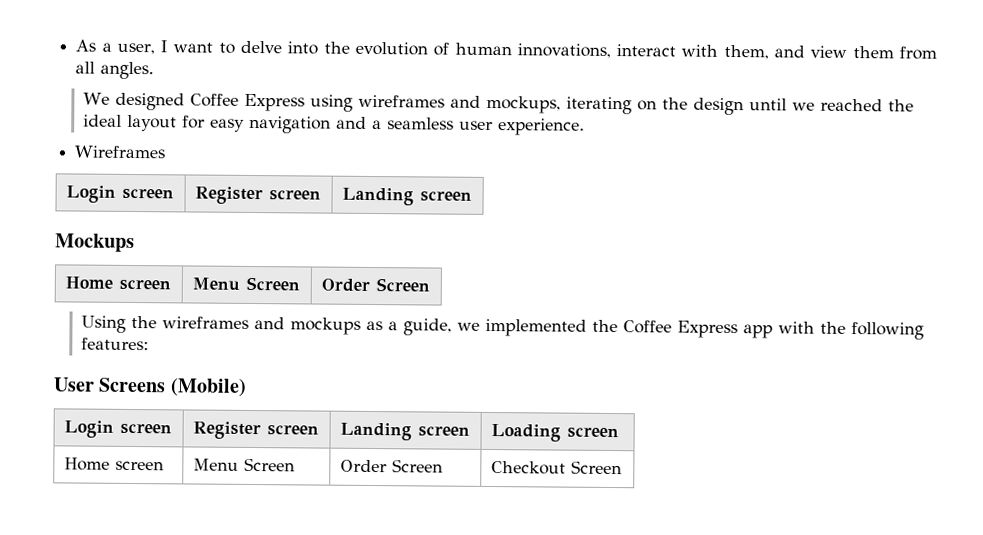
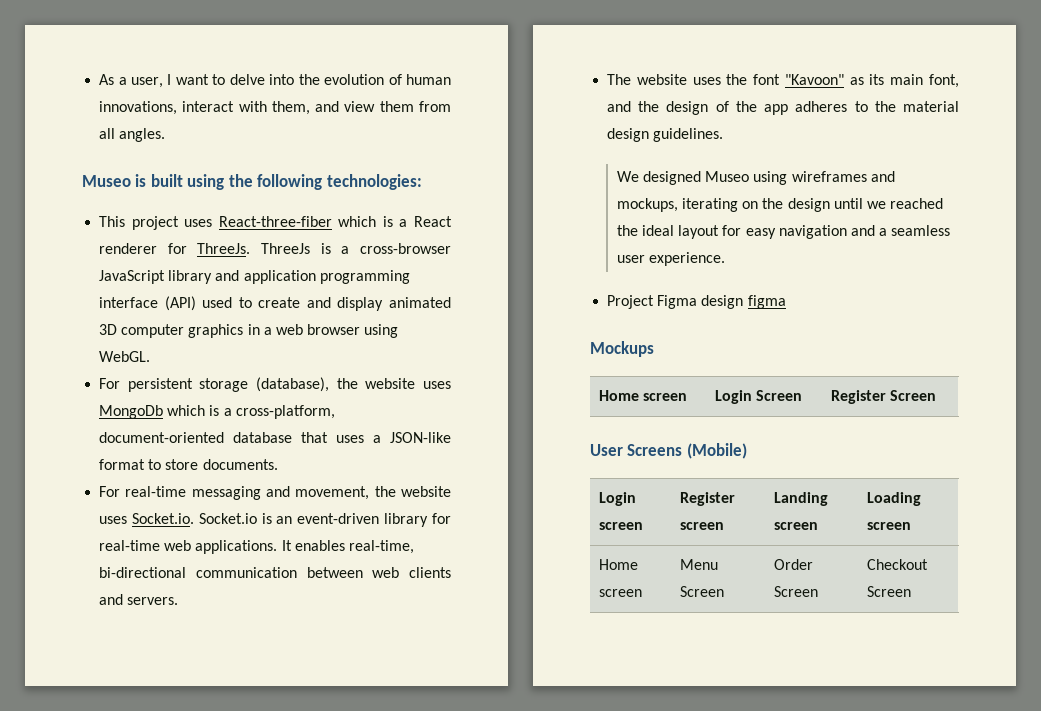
(155, 70) none -> [82,174,422,190] [99,216,452,230] [99,243,451,254] [99,270,410,284] [99,296,451,311] [99,324,399,338] [99,351,151,362] [99,377,451,392] [99,405,335,419] [99,432,452,443] [99,459,278,470] [99,486,451,500] [99,513,451,527] [99,540,414,554] [99,567,451,578] [99,594,179,605] [607,74,959,88] [607,101,959,115] [607,128,724,142] // Museo is built using the following technologies: // This project uses React-three-fiber which is a React renderer for ThreeJs. ThreeJs is a cross-browser JavaScript library and application programming interface (API) used to create and display animated 3D computer graphics in a web browser using WebGL. // For persistent storage (database), the website uses MongoDb which is a cross-platform, document-oriented database that uses a JSON-like format to store documents. // For real-time messaging and movement, the website uses Socket.io. Socket.io is an event-driven library for real-time web applications. It enables real-time, bi-directional communication between web clients and servers. // The website uses the font "Kavoon" as its main font, and the design of the app adheres to the material design guidelines.
[190,93,306,112] Coffee Express -> [705,171,750,182] Museo
[74,145,167,159] [66,185,175,203] [195,186,322,205] [342,187,473,206] Wireframes // Login screen | Register screen | Landing screen -> [607,295,786,309] Project Figma design figma
[192,276,301,291] [321,278,431,292] [81,315,925,340] [81,337,150,351] Menu Screen | Order Screen // Using the wireframes and mockups as a guide, we implemented the Coffee Express app with the following features: -> [714,390,802,404] [830,390,936,404] Login Screen | Register Screen

